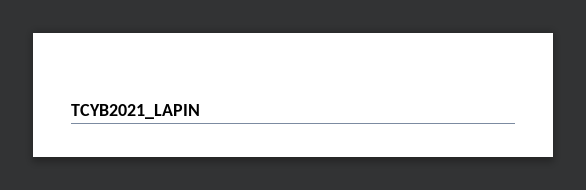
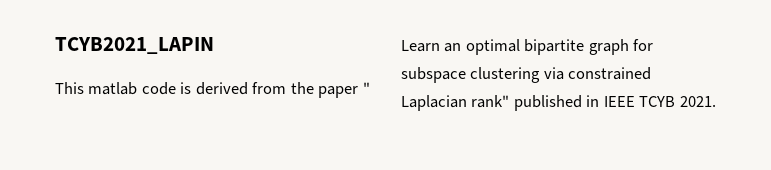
(200, 111) none -> [55,82,370,98] [401,39,654,55] [401,67,652,83] [401,95,716,111] // This matlab code is derived from the paper " Learn an optimal bipartite graph for subspace clustering via constrained Laplacian rank" published in IEEE TCYB 2021.

